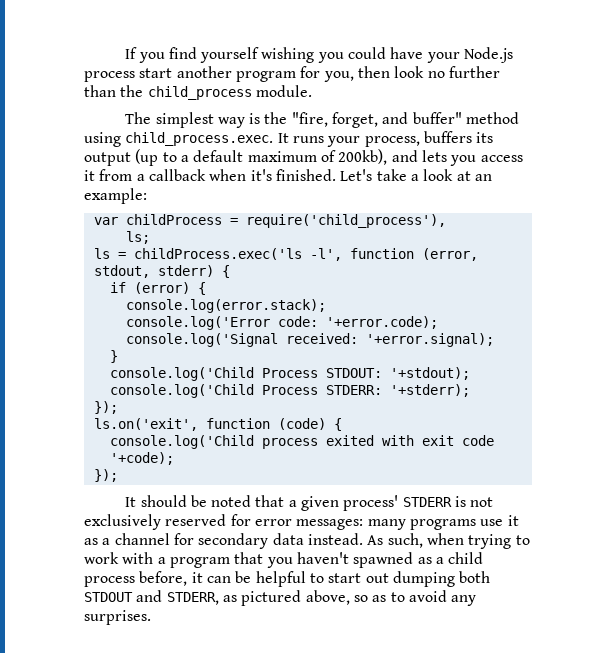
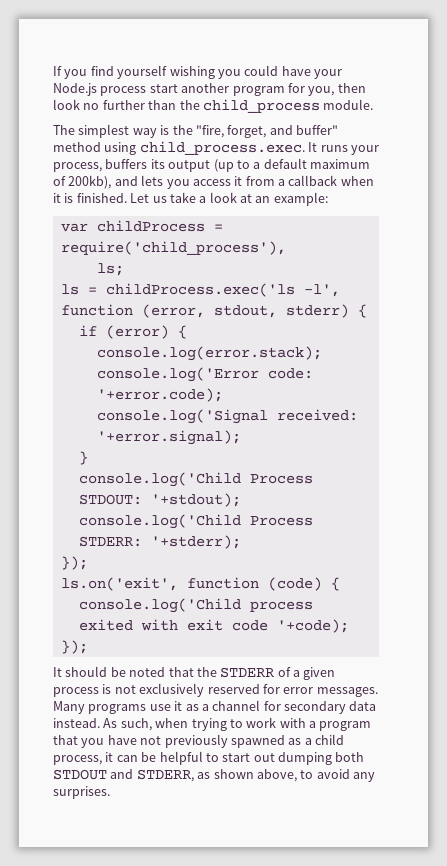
[250,169,373,181] it's finished. Let's -> [53,193,167,203] it is finished. Let us
[288,495,452,511] a given process' STDERR -> [196,667,336,680] [53,687,99,697] the STDERR of a given process
[296,519,406,530] messages: many -> [316,687,378,697] [53,701,85,714] messages. Many
[296,552,349,564] haven't -> [107,734,228,748] have not previously
[84,571,188,587] process before, -> [53,755,102,765] process,
[241,590,387,606] pictured above, so as -> [213,769,297,782] shown above,

